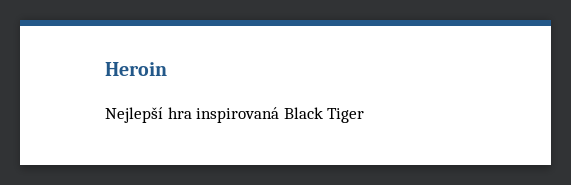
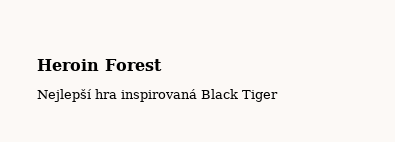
(167, 69) none -> [105,59,162,71] Forest

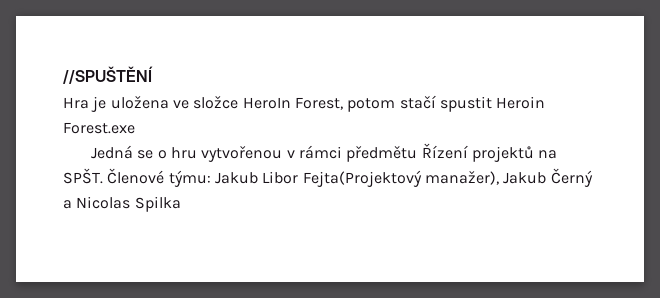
[37,59,162,71] [37,89,278,102] Heroin Forest // Nejlepší hra inspirovaná Black Tiger -> [63,66,153,84] [63,95,546,112] [63,122,135,134] [91,143,558,162] [63,168,593,187] [63,196,181,212] //SPUŠTĚNÍ // Hra je uložena ve složce HeroIn Forest, potom stačí spustit Heroin Forest.exe // Jedná se o hru vytvořenou v rámci předmětu Řízení projektů na SPŠT. Členové týmu: Jakub Libor Fejta(Projektový manažer), Jakub Černý a Nicolas Spilka

